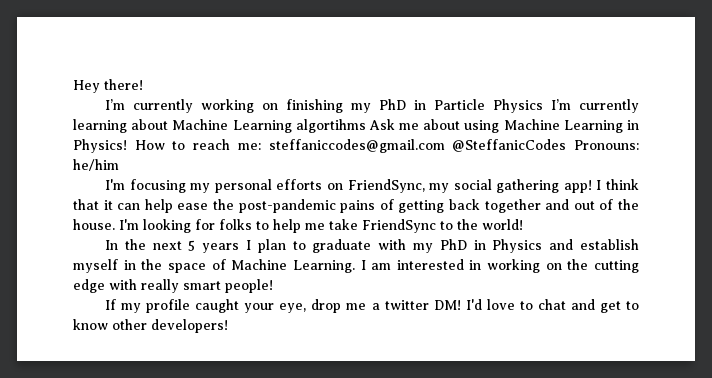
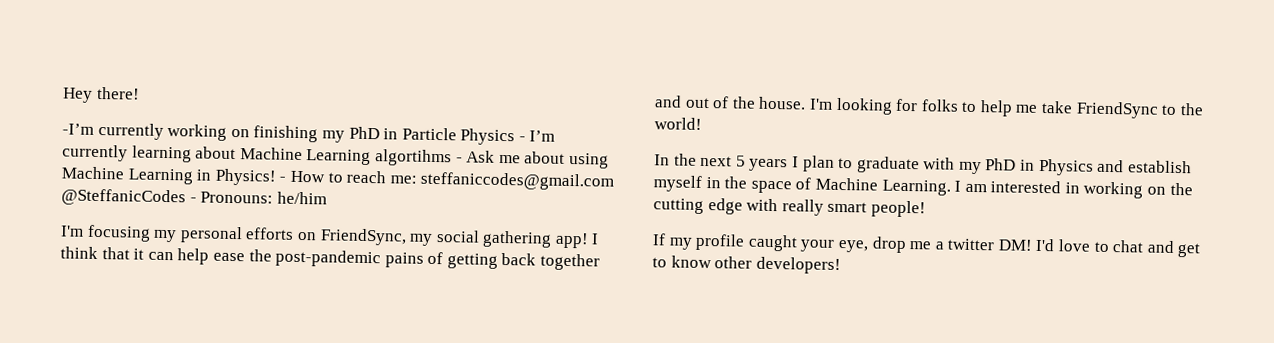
[105,99,126,110] I’m -> [62,123,94,135] -I’m
(544, 106) none -> [518,136,526,142] -
(366, 126) none -> [455,157,463,163] -
(127, 146) none -> [279,176,287,182] -
(567, 145) none -> [189,197,197,203] -

